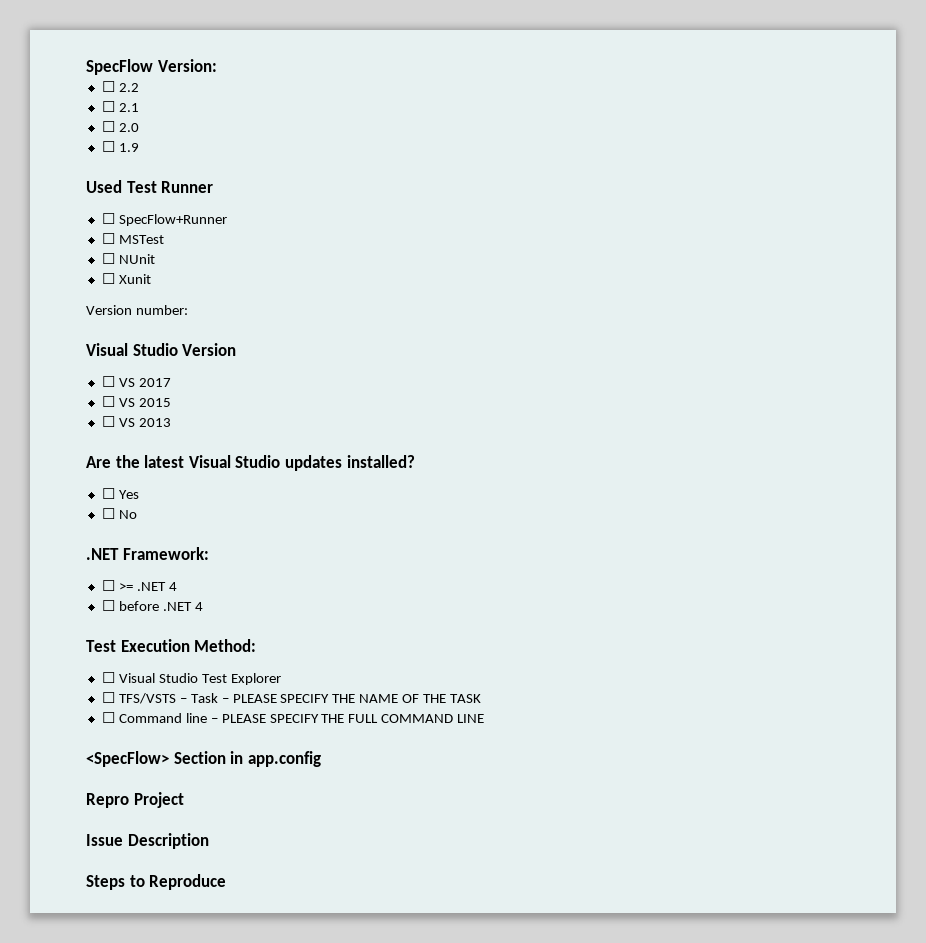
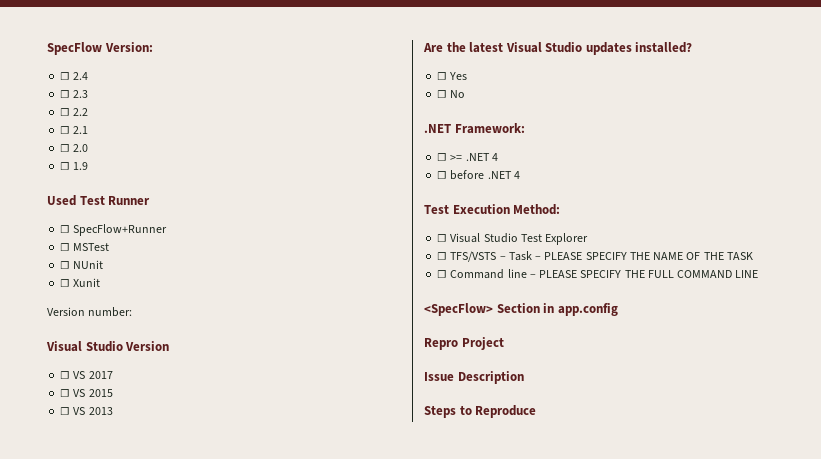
(217, 65) none -> [60,72,89,80] [60,90,89,98] // ☐ 2.4 // ☐ 2.3

